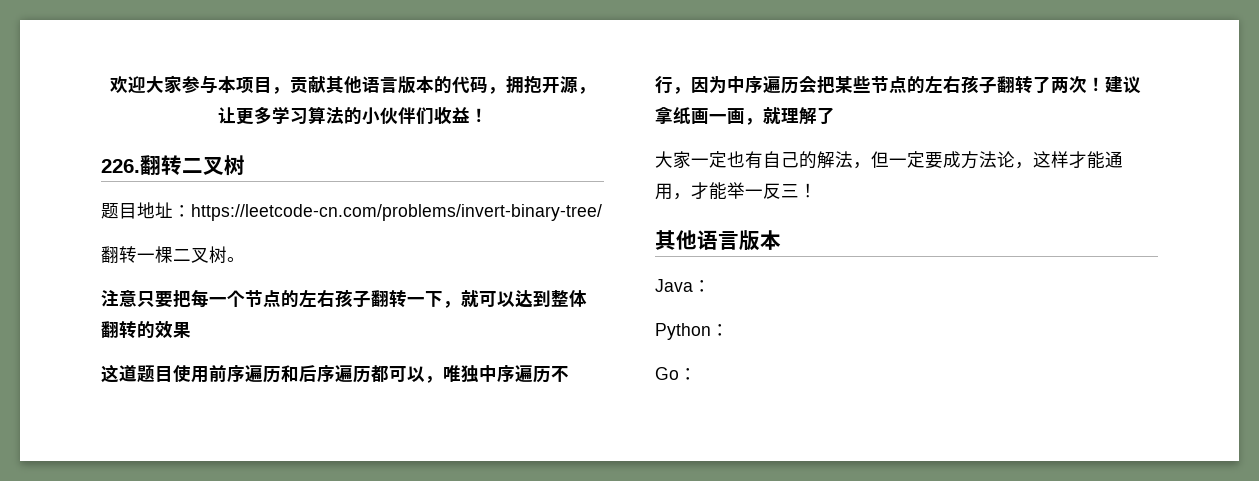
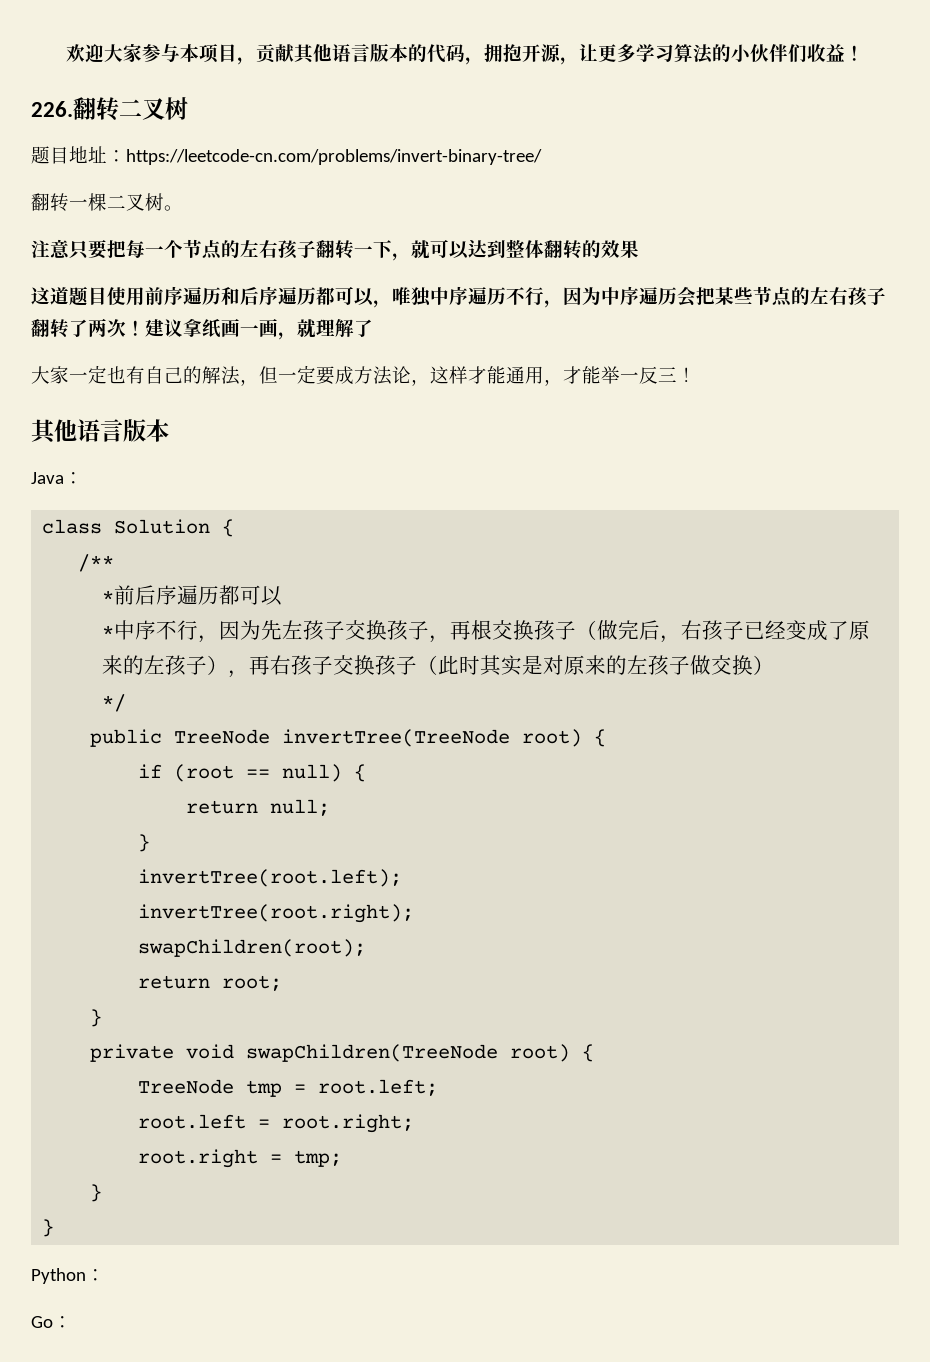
(711, 286) none -> [42,519,235,537] [78,554,115,572] [102,585,283,606] [102,620,871,643] [102,655,775,678] [102,694,127,712] [90,729,607,747] [138,764,367,782] [186,799,331,816] [138,834,151,852] [138,869,403,887] [138,904,415,923] [138,939,367,957] [138,975,283,991] [90,1009,103,1027] [90,1044,595,1062] [138,1079,439,1097] [138,1114,415,1133] [138,1149,343,1168] [90,1184,103,1202] [42,1219,55,1237] // class Solution { // /** // *前后序遍历都可以 // *中序不行，因为先左孩子交换孩子，再根交换孩子（做完后，右孩子已经变成了原来的左孩子），再右孩子交换孩子（此时其实是对原来的左孩子做交换） // */ // public TreeNode invertTree(TreeNode root) { // if (root == null) { // return null; // } // invertTree(root.left); // invertTree(root.right); // swapChildren(root); // return root; // } // private void swapChildren(TreeNode root) { // TreeNode tmp = root.left; // root.left = root.right; // root.right = tmp; // } // }

